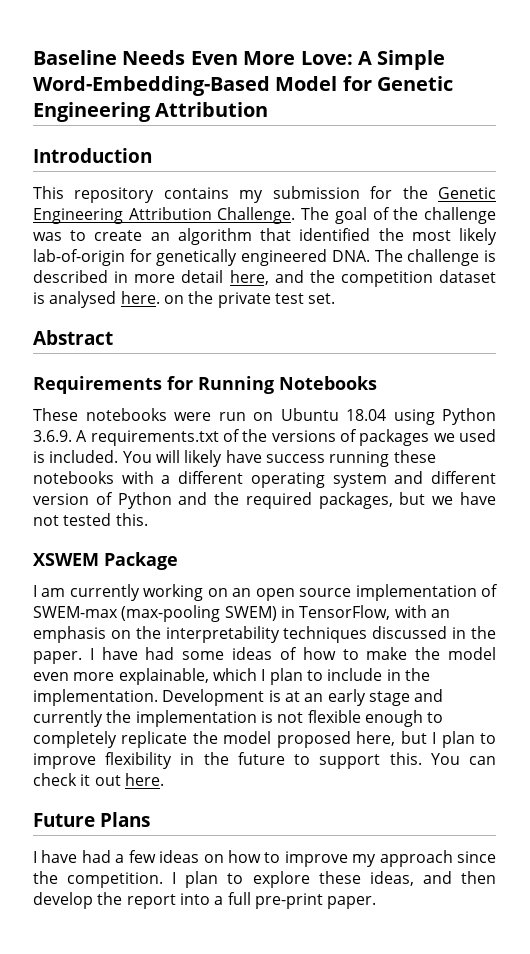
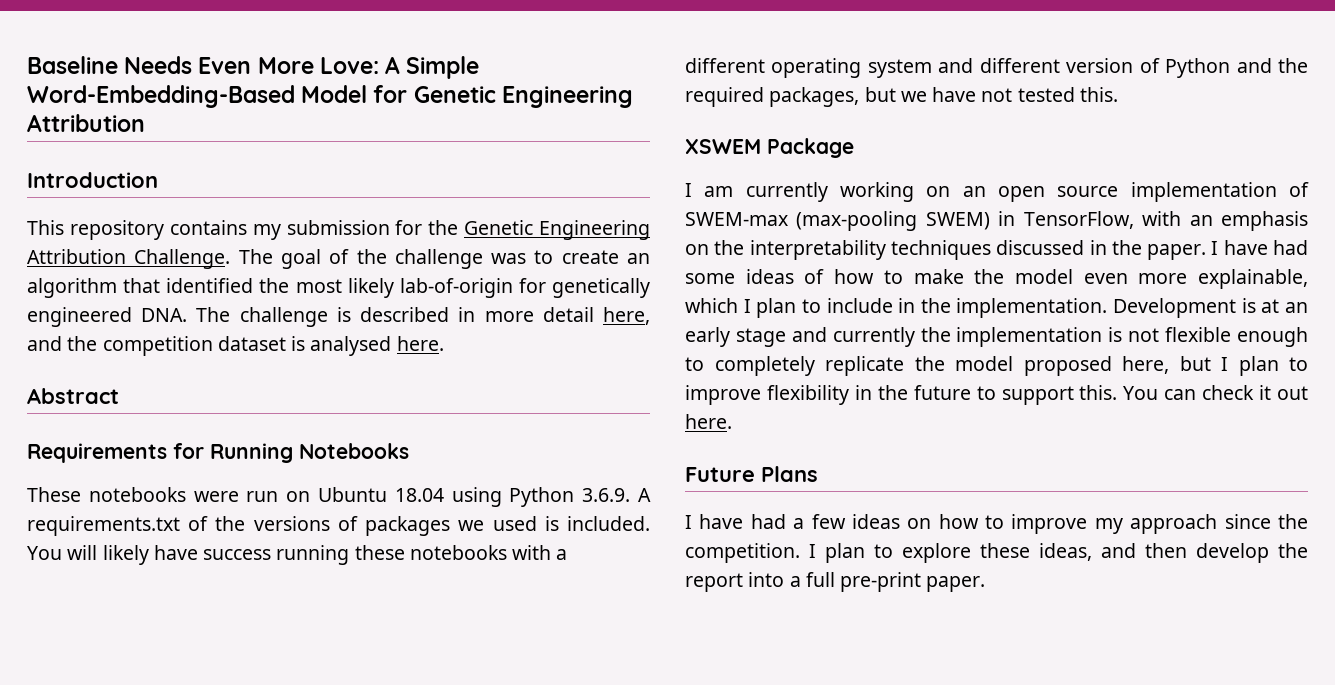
[163,291,336,308] on the private test set. -> (444, 343) none

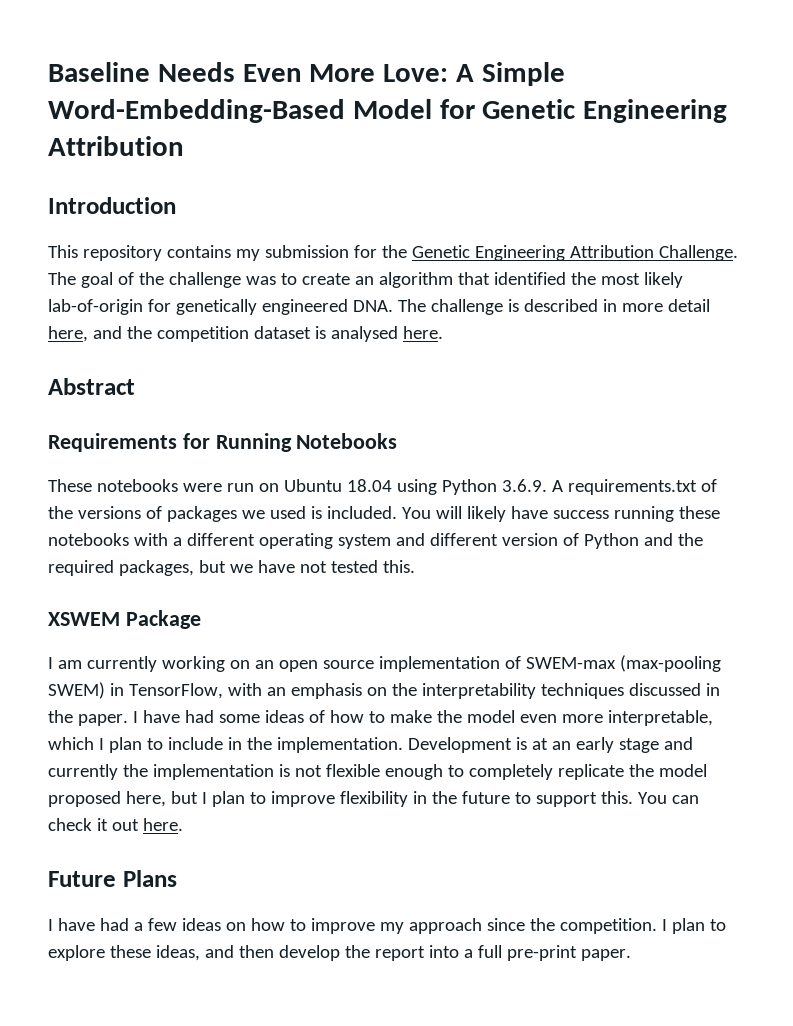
[1198,269,1308,289] explainable, -> [607,710,713,726] interpretable,

